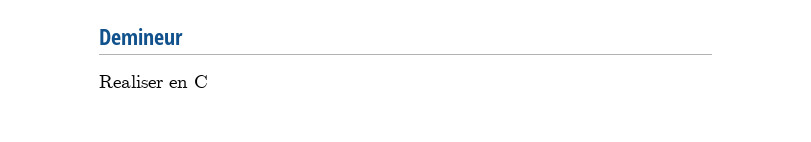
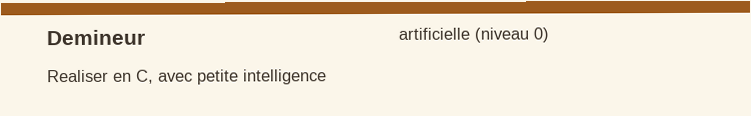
[194,75,208,88] C -> [136,69,327,85] [398,27,549,43] C, avec petite intelligence artificielle (niveau 0)

